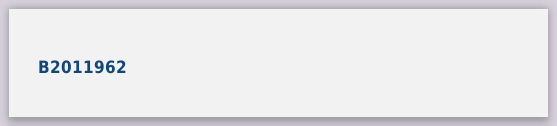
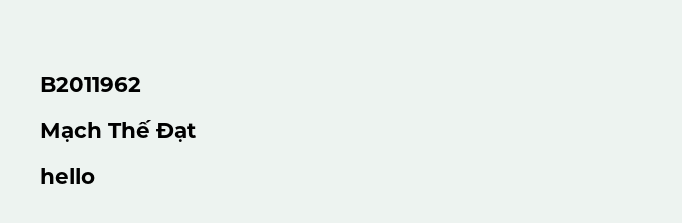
(127, 67) none -> [40,120,196,142] [40,168,95,184] // Mạch Thế Đạt // hello

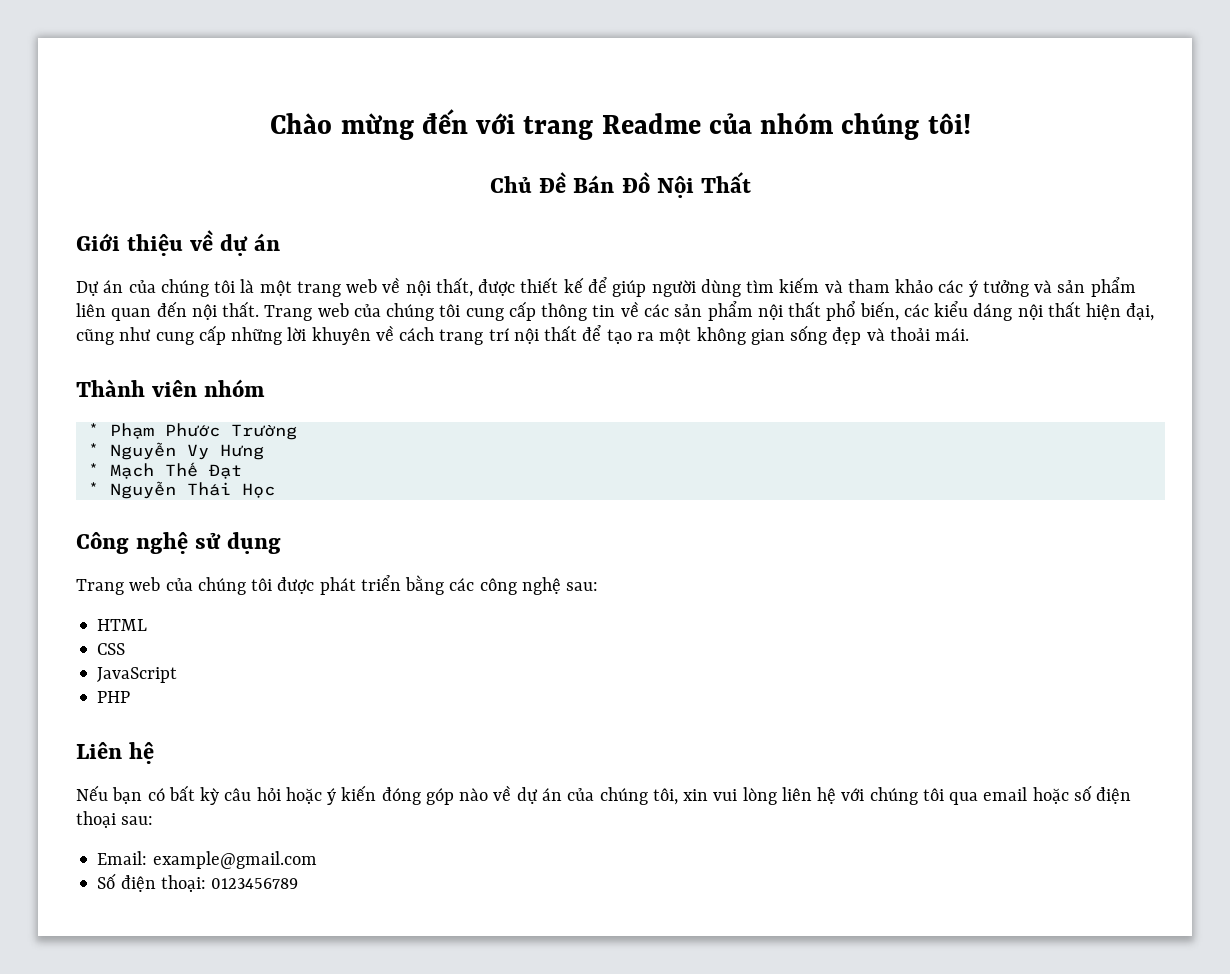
[40,77,141,92] [40,120,196,142] [40,168,95,184] B2011962 // Mạch Thế Đạt // hello -> [270,109,971,140] [490,172,751,198] [76,230,281,256] [76,277,1136,297] [76,301,1155,321] [76,325,970,345] [76,379,266,397] [87,423,297,440] [87,442,264,460] [87,462,242,479] [87,481,275,499] [76,531,282,554] [76,575,599,595] [97,619,148,631] [97,643,126,655] [97,667,178,683] [97,691,131,703] [76,741,155,764] [76,785,1132,805] [76,811,154,828] [97,851,317,869] [97,873,299,892] Chào mừng đến với trang Readme của nhóm chúng tôi! // Chủ Đề Bán Đồ Nội Thất // Giới thiệu về dự án // Dự án của chúng tôi là một trang web về nội thất, được thiết kế để giúp người dùng tìm kiếm và tham khảo các ý tưởng và sản phẩm liên quan đến nội thất. Trang web của chúng tôi cung cấp thông tin về các sản phẩm nội thất phổ biến, các kiểu dáng nội thất hiện đại, cũng như cung cấp những lời khuyên về cách trang trí nội thất để tạo ra một không gian sống đẹp và thoải mái. // Thành viên nhóm // * Phạm Phước Trường // * Nguyễn Vy Hưng // * Mạch Thế Đạt // * Nguyễn Thái Học // Công nghệ sử dụng // Trang web của chúng tôi được phát triển bằng các công nghệ sau: // HTML // CSS // JavaScript // PHP // Liên hệ // Nếu bạn có bất kỳ câu hỏi hoặc ý kiến đóng góp nào về dự án của chúng tôi, xin vui lòng liên hệ với chúng tôi qua email hoặc số điện thoại sau: // Email: example@gmail.com // Số điện thoại: 0123456789

